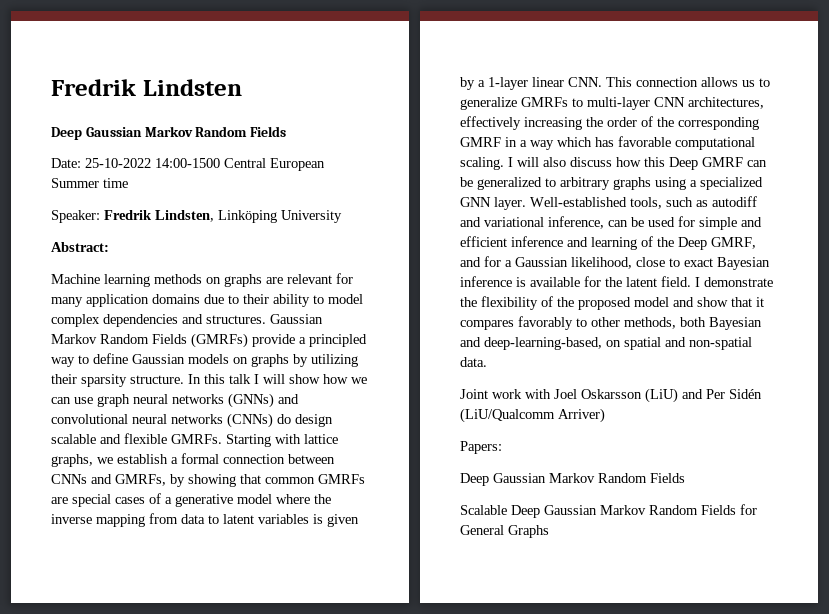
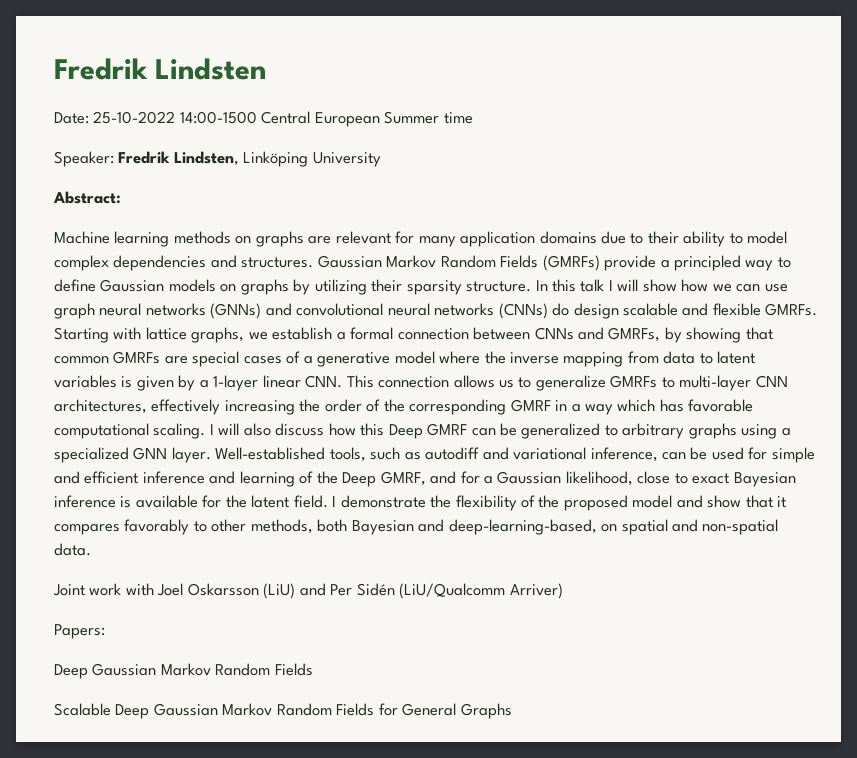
[51,126,287,140] // Deep Gaussian Markov Random Fields -> (267, 69) none

